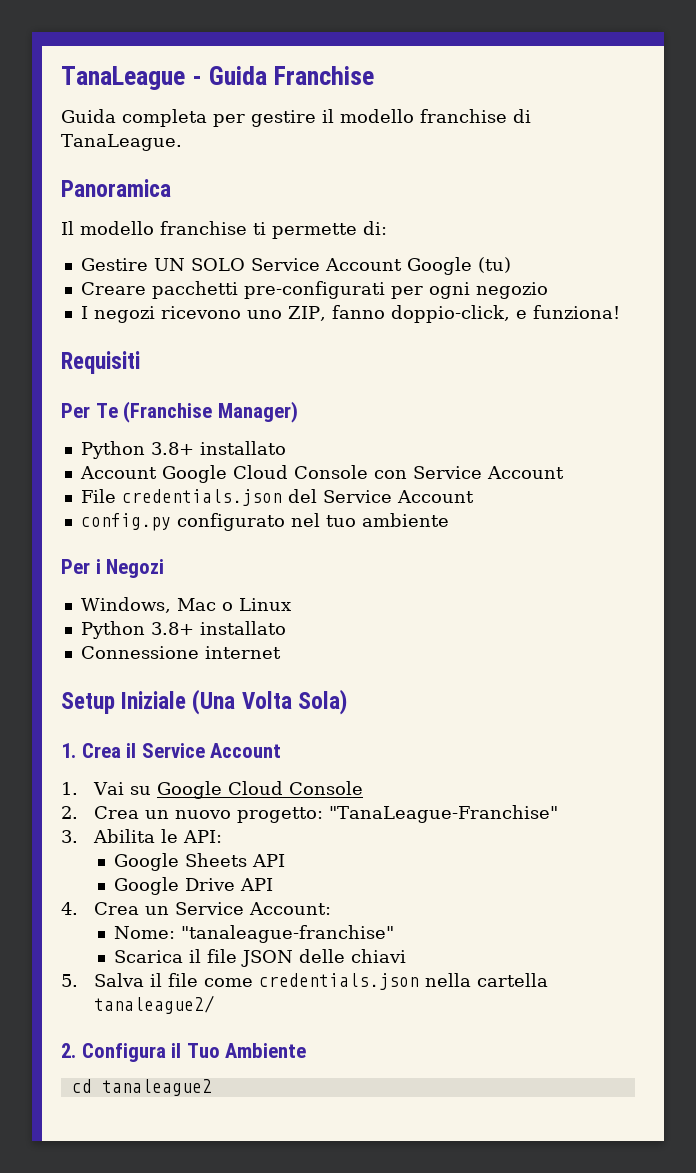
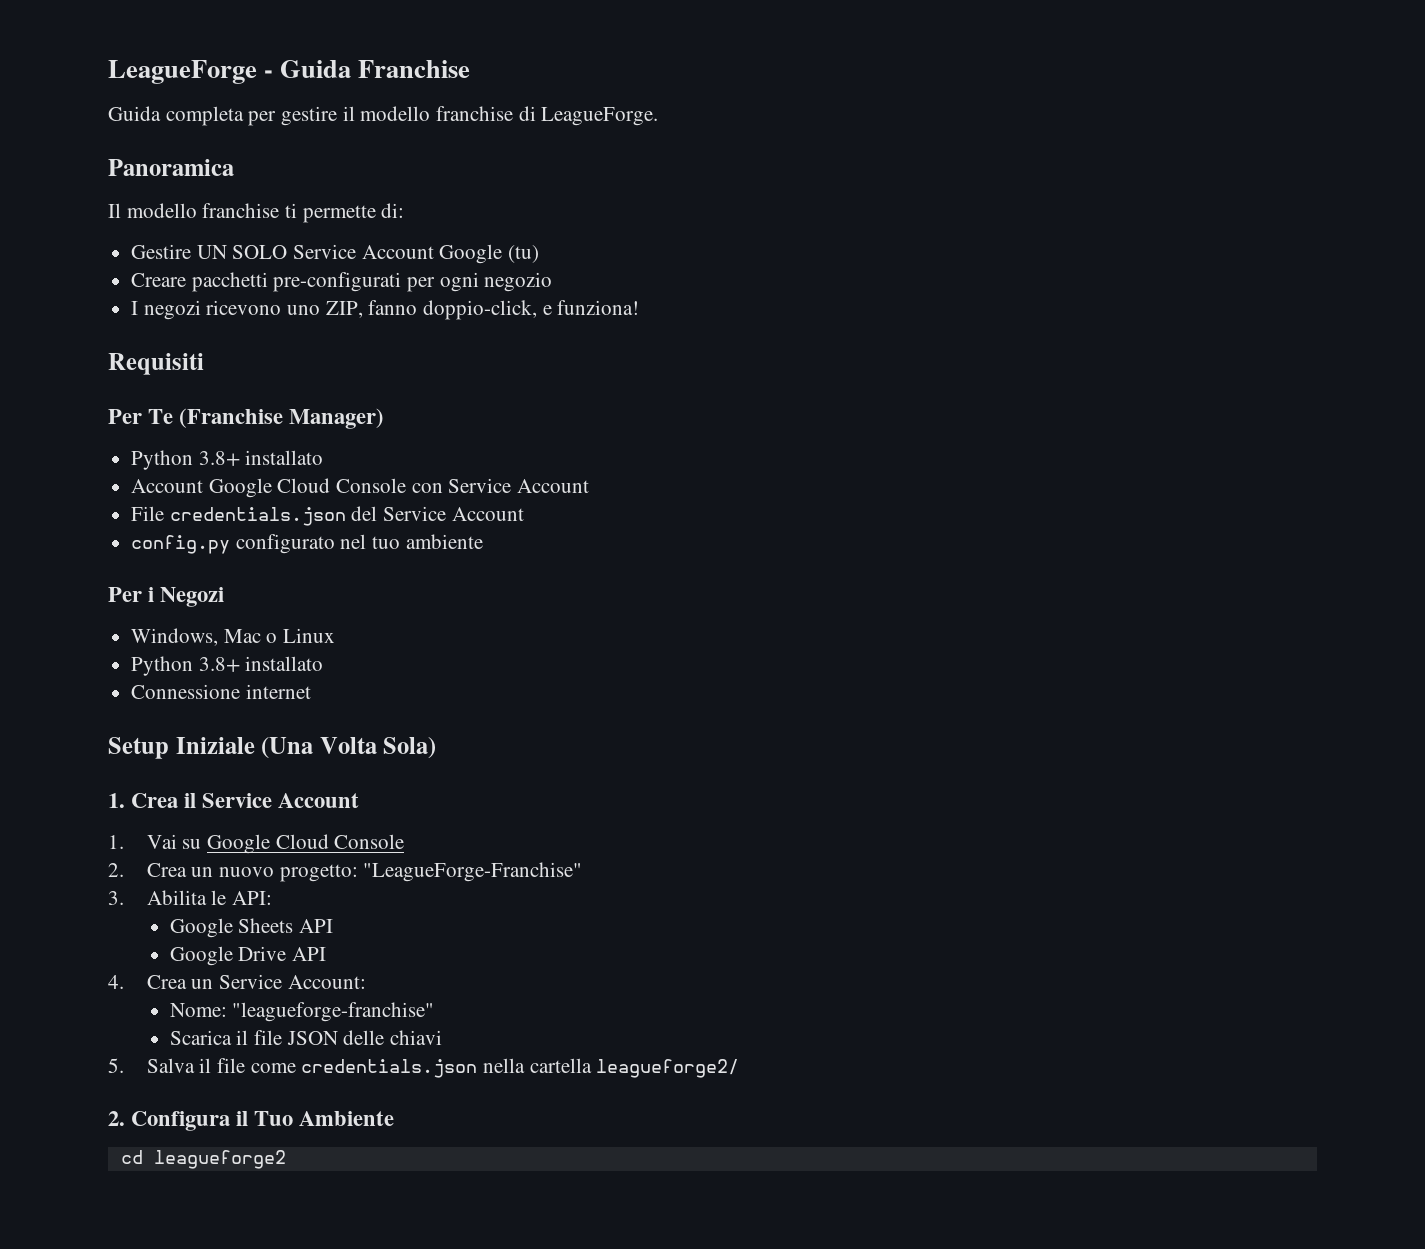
[61,66,185,90] TanaLeague -> [108,60,257,84] LeagueForge
[61,134,182,151] TanaLeague. -> [541,107,659,126] LeagueForge.
[329,805,559,823] "TanaLeague-Franchise" -> [363,862,583,882] "LeagueForge-Franchise"
[181,925,395,943] "tanaleague-franchise" -> [232,1002,435,1022] "leagueforge-franchise"
[94,995,215,1014] tanaleague2/ -> [596,1059,740,1078] leagueforge2/
[101,1079,212,1096] tanaleague2 -> [153,1150,286,1169] leagueforge2

